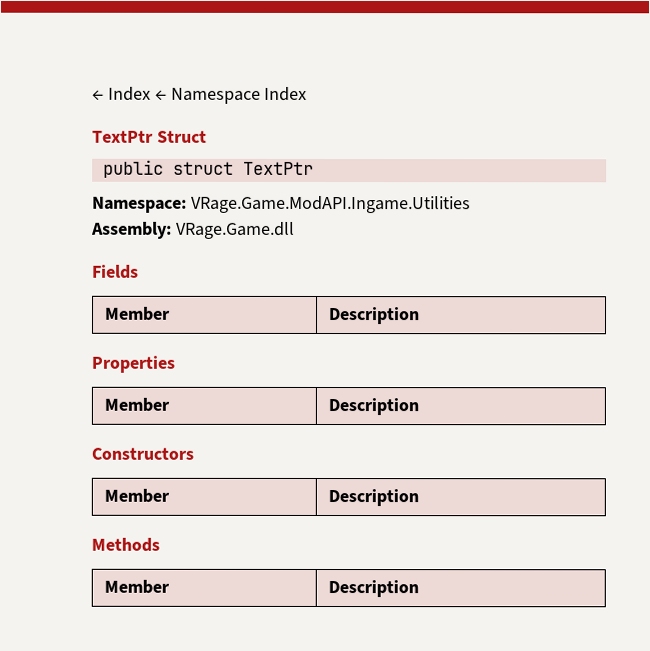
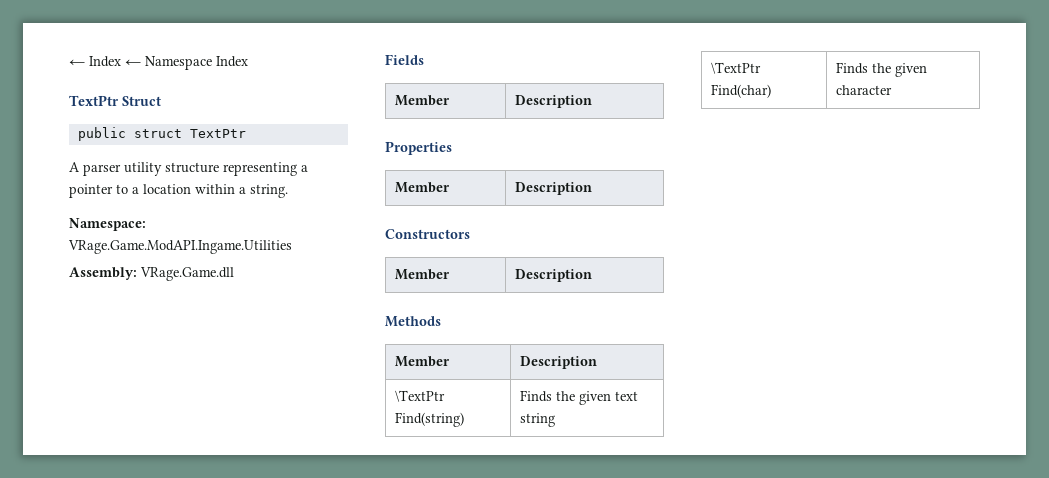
(314, 168) none -> [69,162,308,176] [69,184,288,198] // A parser utility structure representing a pointer to a location within a string.
(420, 589) none -> [394,390,445,402] [394,412,464,427] [519,390,638,405] [519,413,555,427] [710,62,761,74] [710,84,771,98] [835,62,927,77] [835,85,892,95] // \TextPtr Find(string) | Finds the given text string // \TextPtr Find(char) | Finds the given character

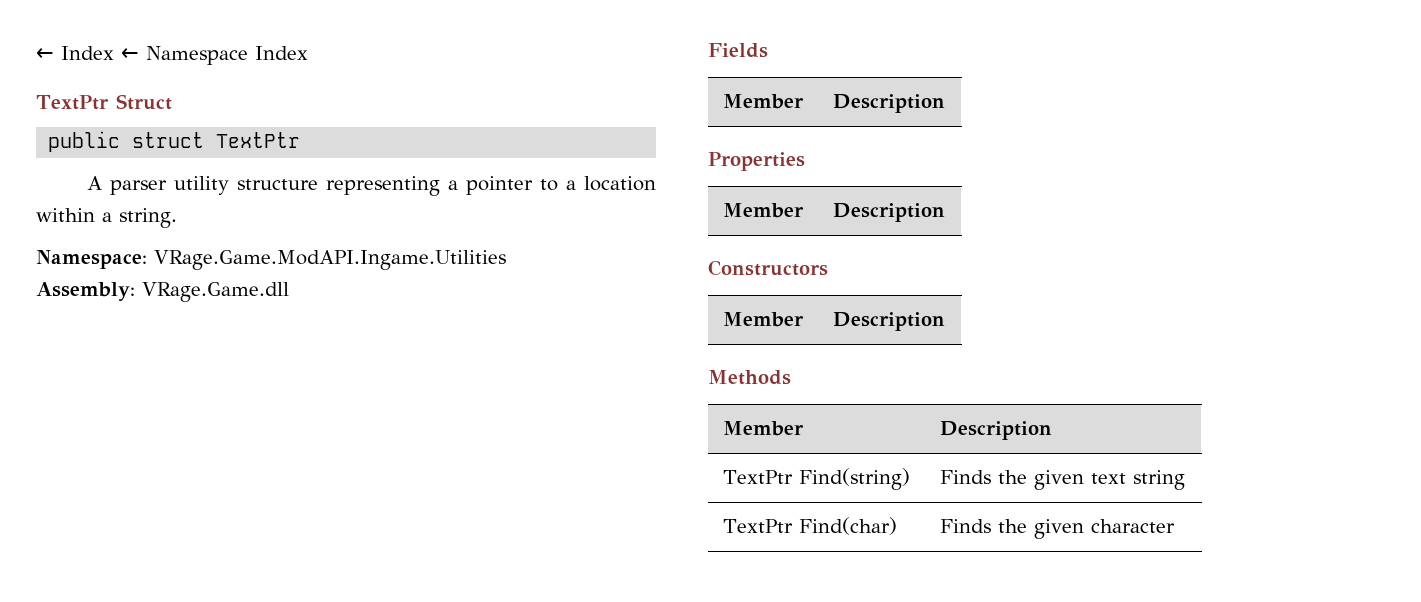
[394,390,445,402] \TextPtr -> [722,470,793,484] TextPtr
[710,62,761,74] \TextPtr -> [722,519,793,533] TextPtr

